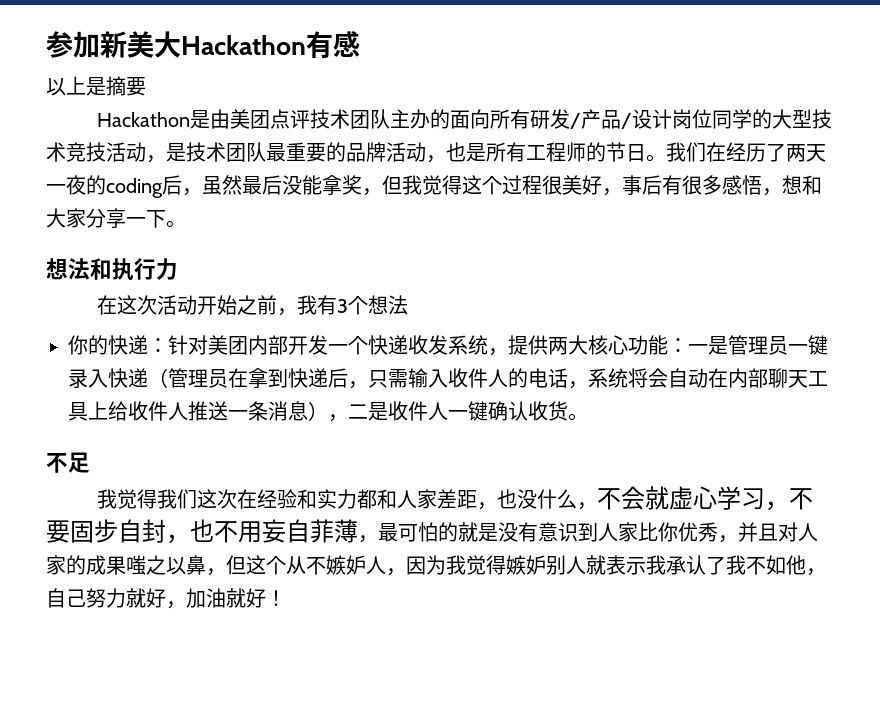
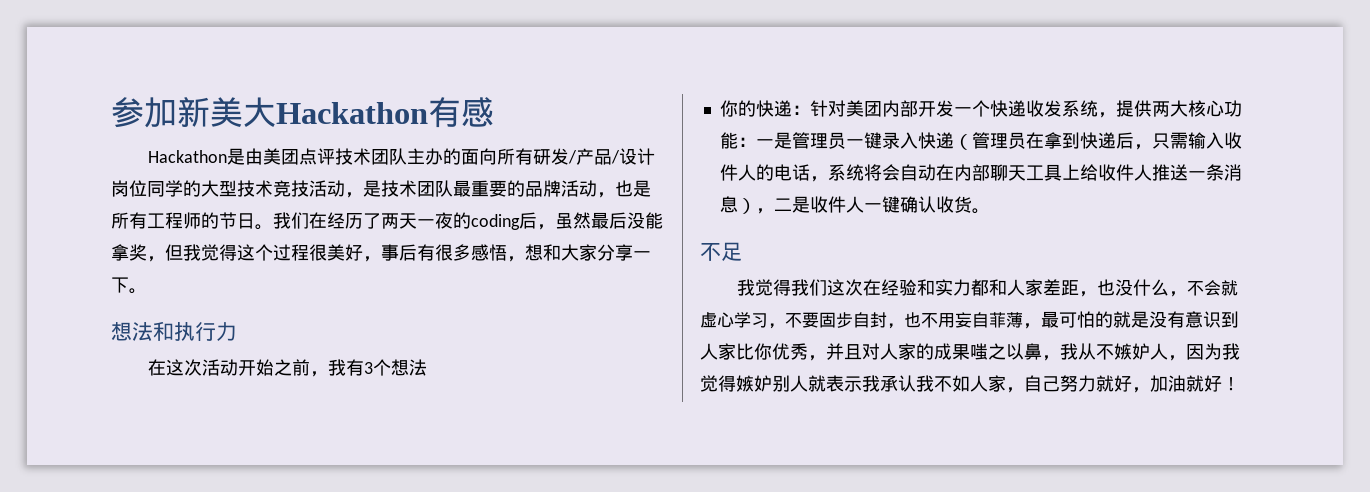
[46,76,146,96] // 以上是摘要 -> (494, 112) none
[226,555,286,575] 但这个 -> [1060,343,1078,360] 我
[706,555,806,575] 了我不如他 -> [916,375,1006,392] 我不如人家

